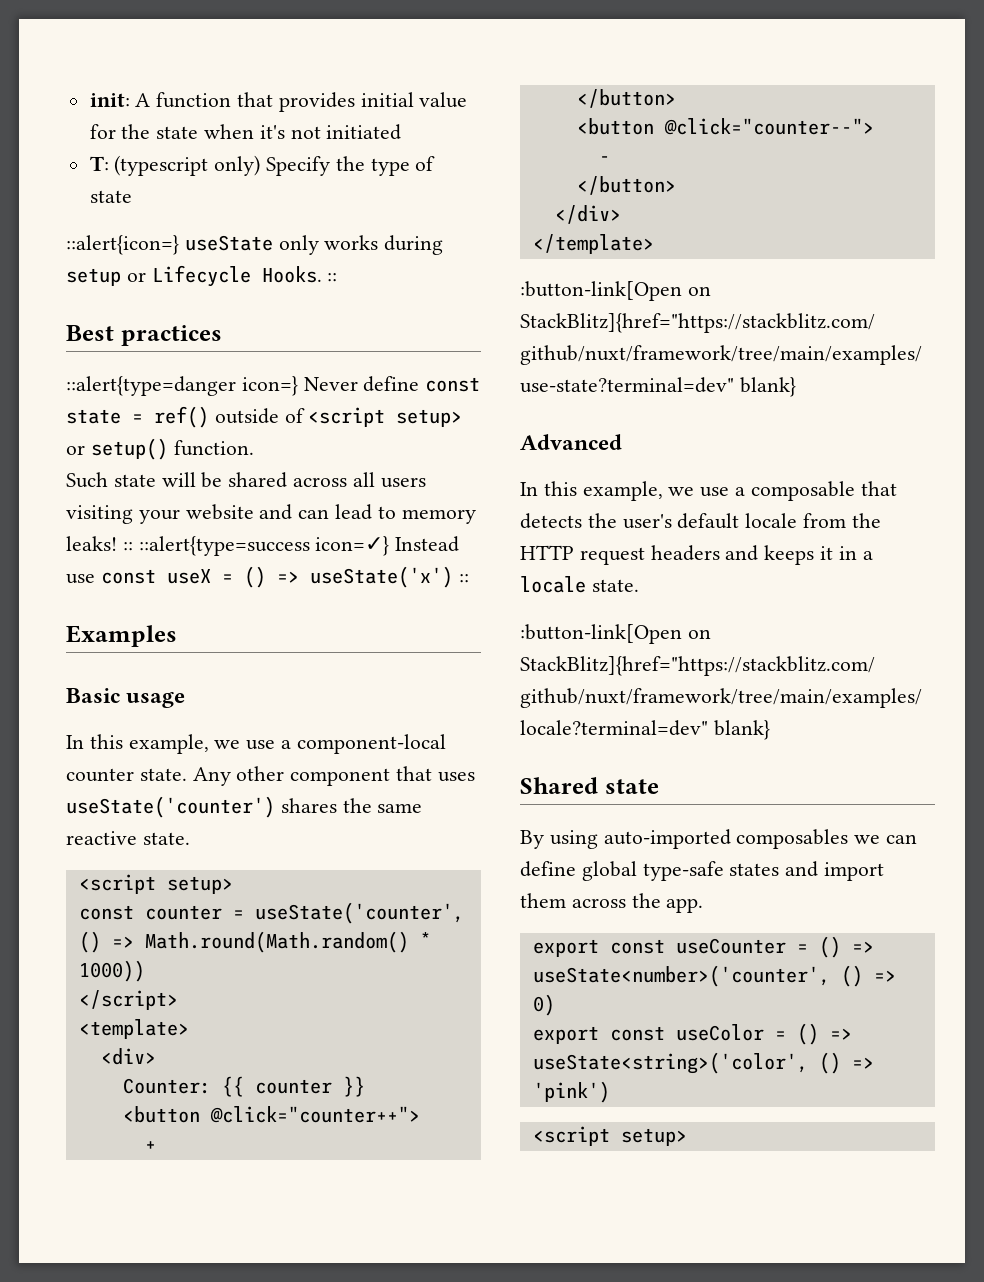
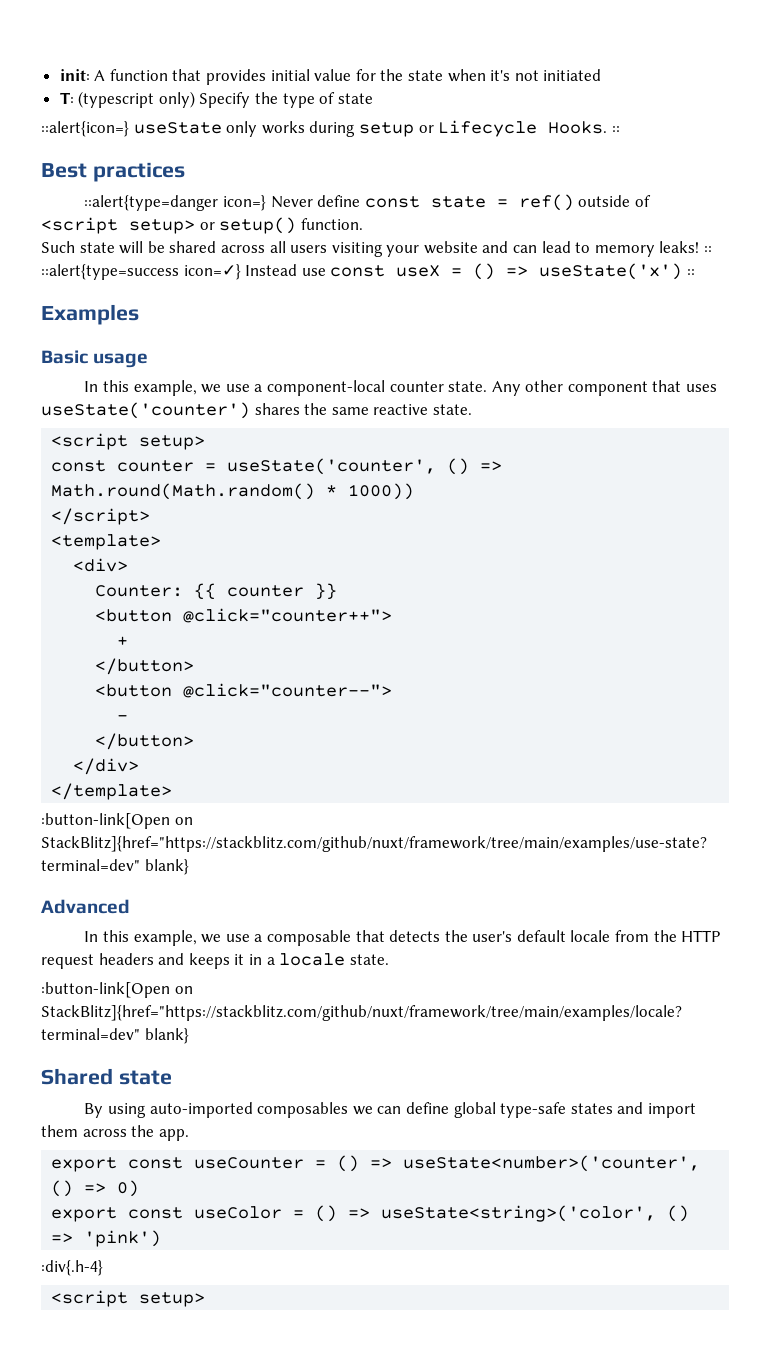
(610, 1092) none -> [41,1260,103,1276] // :div{.h-4}

